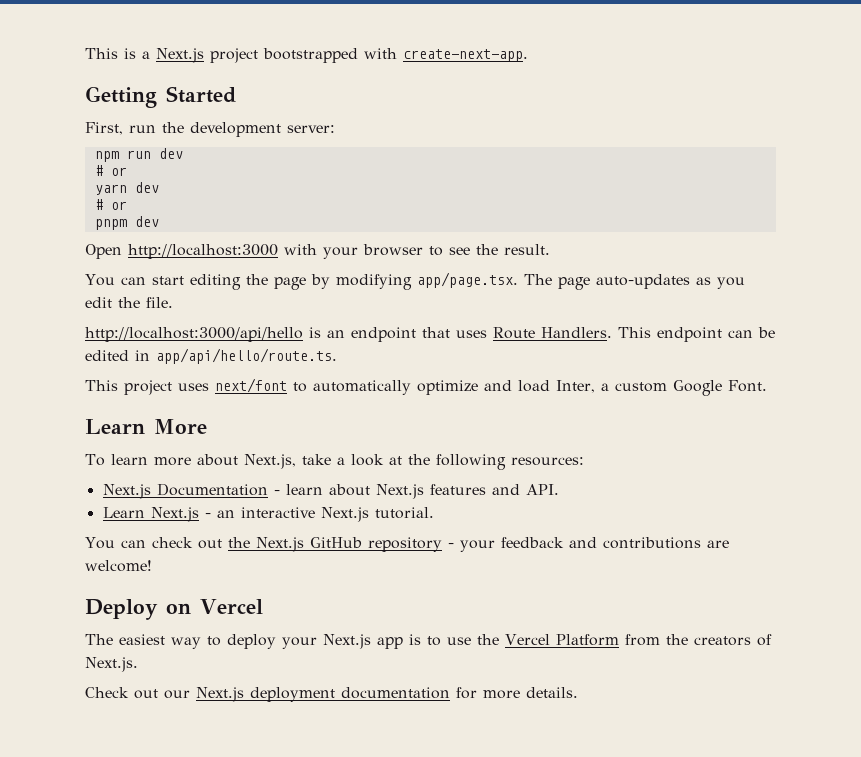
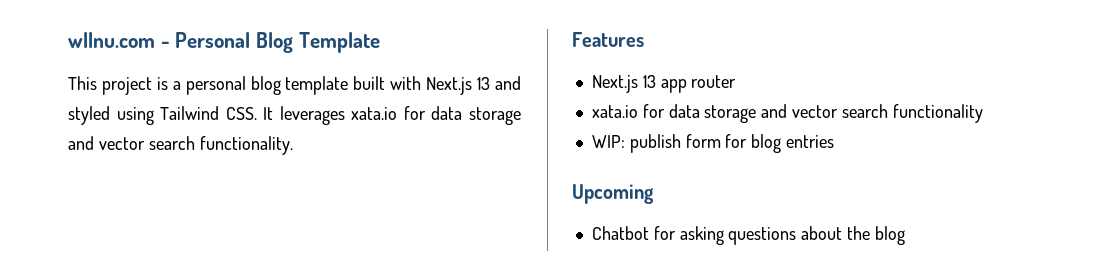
[85,48,528,63] [85,86,236,108] [85,122,335,137] [94,148,183,162] [94,165,127,176] [94,182,159,195] [94,199,127,210] [94,216,159,230] [85,244,550,259] [85,272,745,290] [85,297,173,308] [85,327,775,342] [85,348,337,364] [85,378,767,396] [85,419,207,434] [85,454,584,470] [102,483,559,499] [102,507,434,522] [85,537,729,552] [85,560,152,572] [85,599,263,620] [85,634,772,649] [85,657,138,672] [85,687,578,702] This is a Next.js project bootstrapped with create-next-app. // Getting Started // First, run the development server: // npm run dev // # or // yarn dev // # or // pnpm dev // Open http://localhost:3000 with your browser to see the result. // You can start editing the page by modifying app/page.tsx. The page auto-updates as you edit the file. // http://localhost:3000/api/hello is an endpoint that uses Route Handlers. This endpoint can be edited in app/api/hello/route.ts. // This project uses next/font to automatically optimize and load Inter, a custom Google Font. // Learn More // To learn more about Next.js, take a look at the following resources: // Next.js Documentation - learn about Next.js features and API. // Learn Next.js - an interactive Next.js tutorial. // You can check out the Next.js GitHub repository - your feedback and contributions are welcome! // Deploy on Vercel // The easiest way to deploy your Next.js app is to use the Vercel Platform from the creators of Next.js. // Check out our Next.js deployment documentation for more details. -> [68,32,380,53] [68,76,522,95] [68,106,521,125] [68,136,293,155] [572,32,644,47] [591,75,737,93] [591,104,983,123] [591,134,835,153] [572,184,654,204] [591,226,905,245] wllnu.com - Personal Blog Template // This project is a personal blog template built with Next.js 13 and styled using Tailwind CSS. It leverages xata.io for data storage and vector search functionality. // Features // Next.js 13 app router // xata.io for data storage and vector search functionality // WIP: publish form for blog entries // Upcoming // Chatbot for asking questions about the blog

